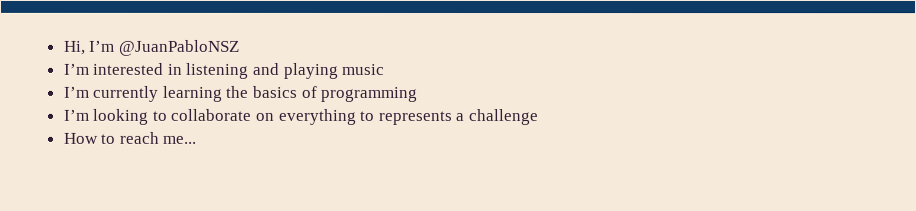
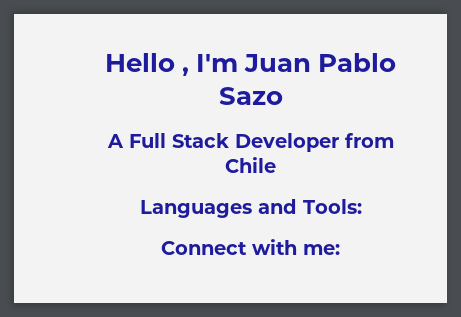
[63,39,240,56] [63,62,386,79] [63,85,419,102] [62,108,539,126] [62,131,197,144] Hi, I’m @JuanPabloNSZ // I’m interested in listening and playing music // I’m currently learning the basics of programming // I’m looking to collaborate on everything to represents a challenge // How to reach me... -> [104,53,397,76] [218,87,283,105] [106,133,394,152] [225,157,276,173] [139,199,362,218] [161,239,340,255] Hello , I'm Juan Pablo Sazo // A Full Stack Developer from Chile // Languages and Tools: // Connect with me:

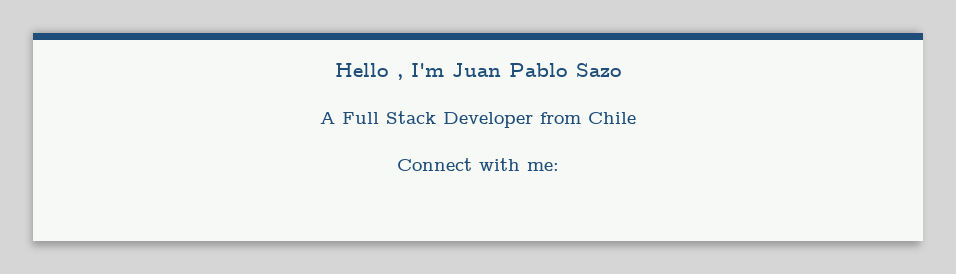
[139,199,362,218] // Languages and Tools: -> (636, 118) none

